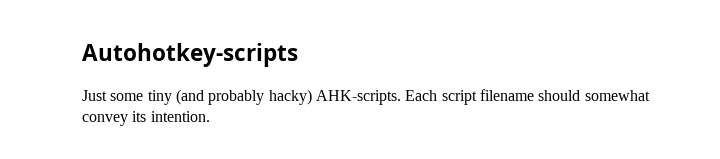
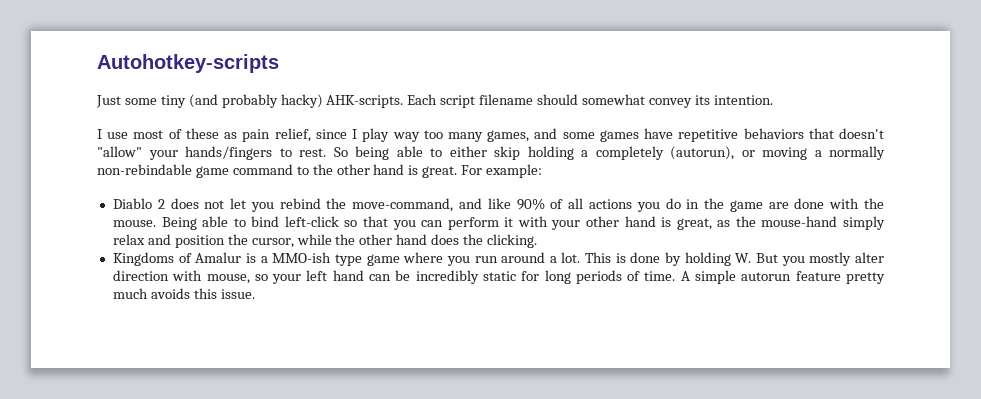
(210, 116) none -> [97,128,885,142] [97,146,885,160] [97,164,543,178] [112,198,884,212] [112,216,885,230] [112,234,538,248] [112,252,884,266] [112,270,886,284] [112,288,255,299] // I use most of these as pain relief, since I play way too many games, and some games have repetitive behaviors that doesn't "allow" your hands/fingers to rest. So being able to either skip holding a completely (autorun), or moving a normally non-rebindable game command to the other hand is great. For example: // Diablo 2 does not let you rebind the move-command, and like 90% of all actions you do in the game are done with the mouse. Being able to bind left-click so that you can perform it with your other hand is great, as the mouse-hand simply relax and position the cursor, while the other hand does the clicking. // Kingdoms of Amalur is a MMO-ish type game where you run around a lot. This is done by holding W. But you mostly alter direction with mouse, so your left hand can be incredibly static for long periods of time. A simple autorun feature pretty much avoids this issue.

